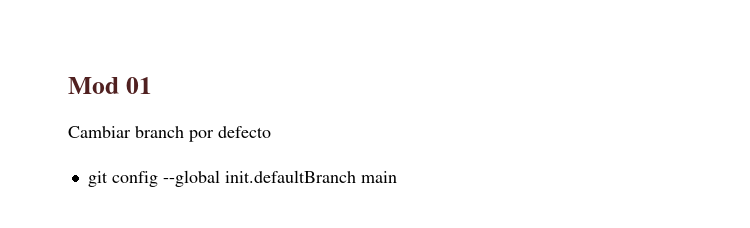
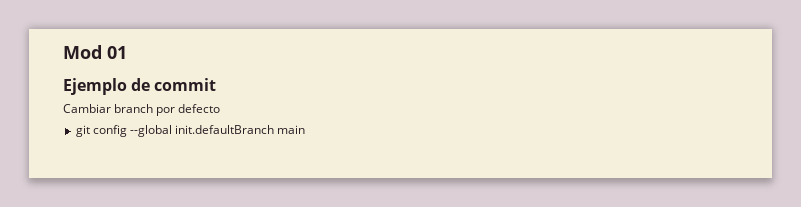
(152, 85) none -> [63,78,217,95] // Ejemplo de commit

